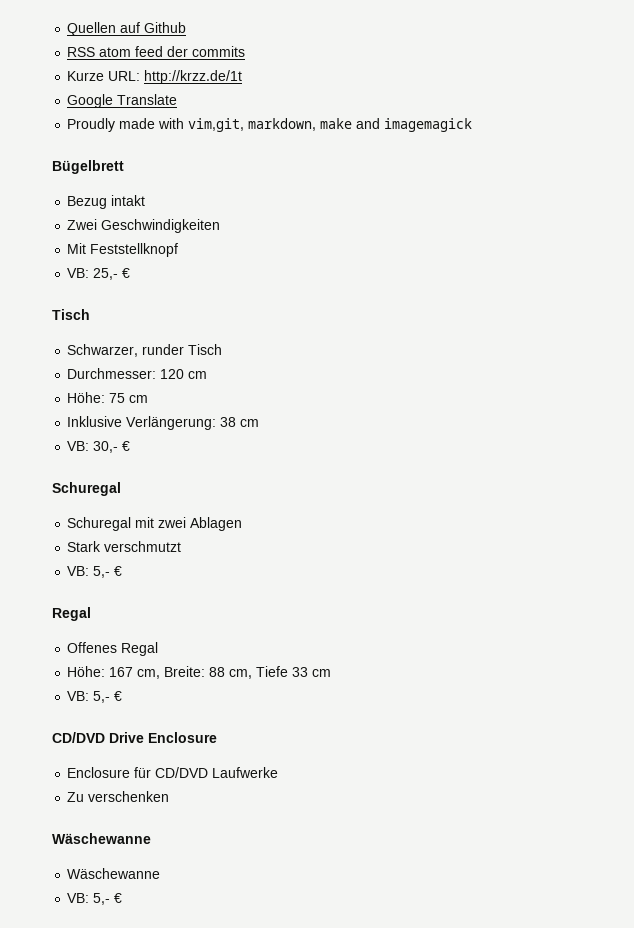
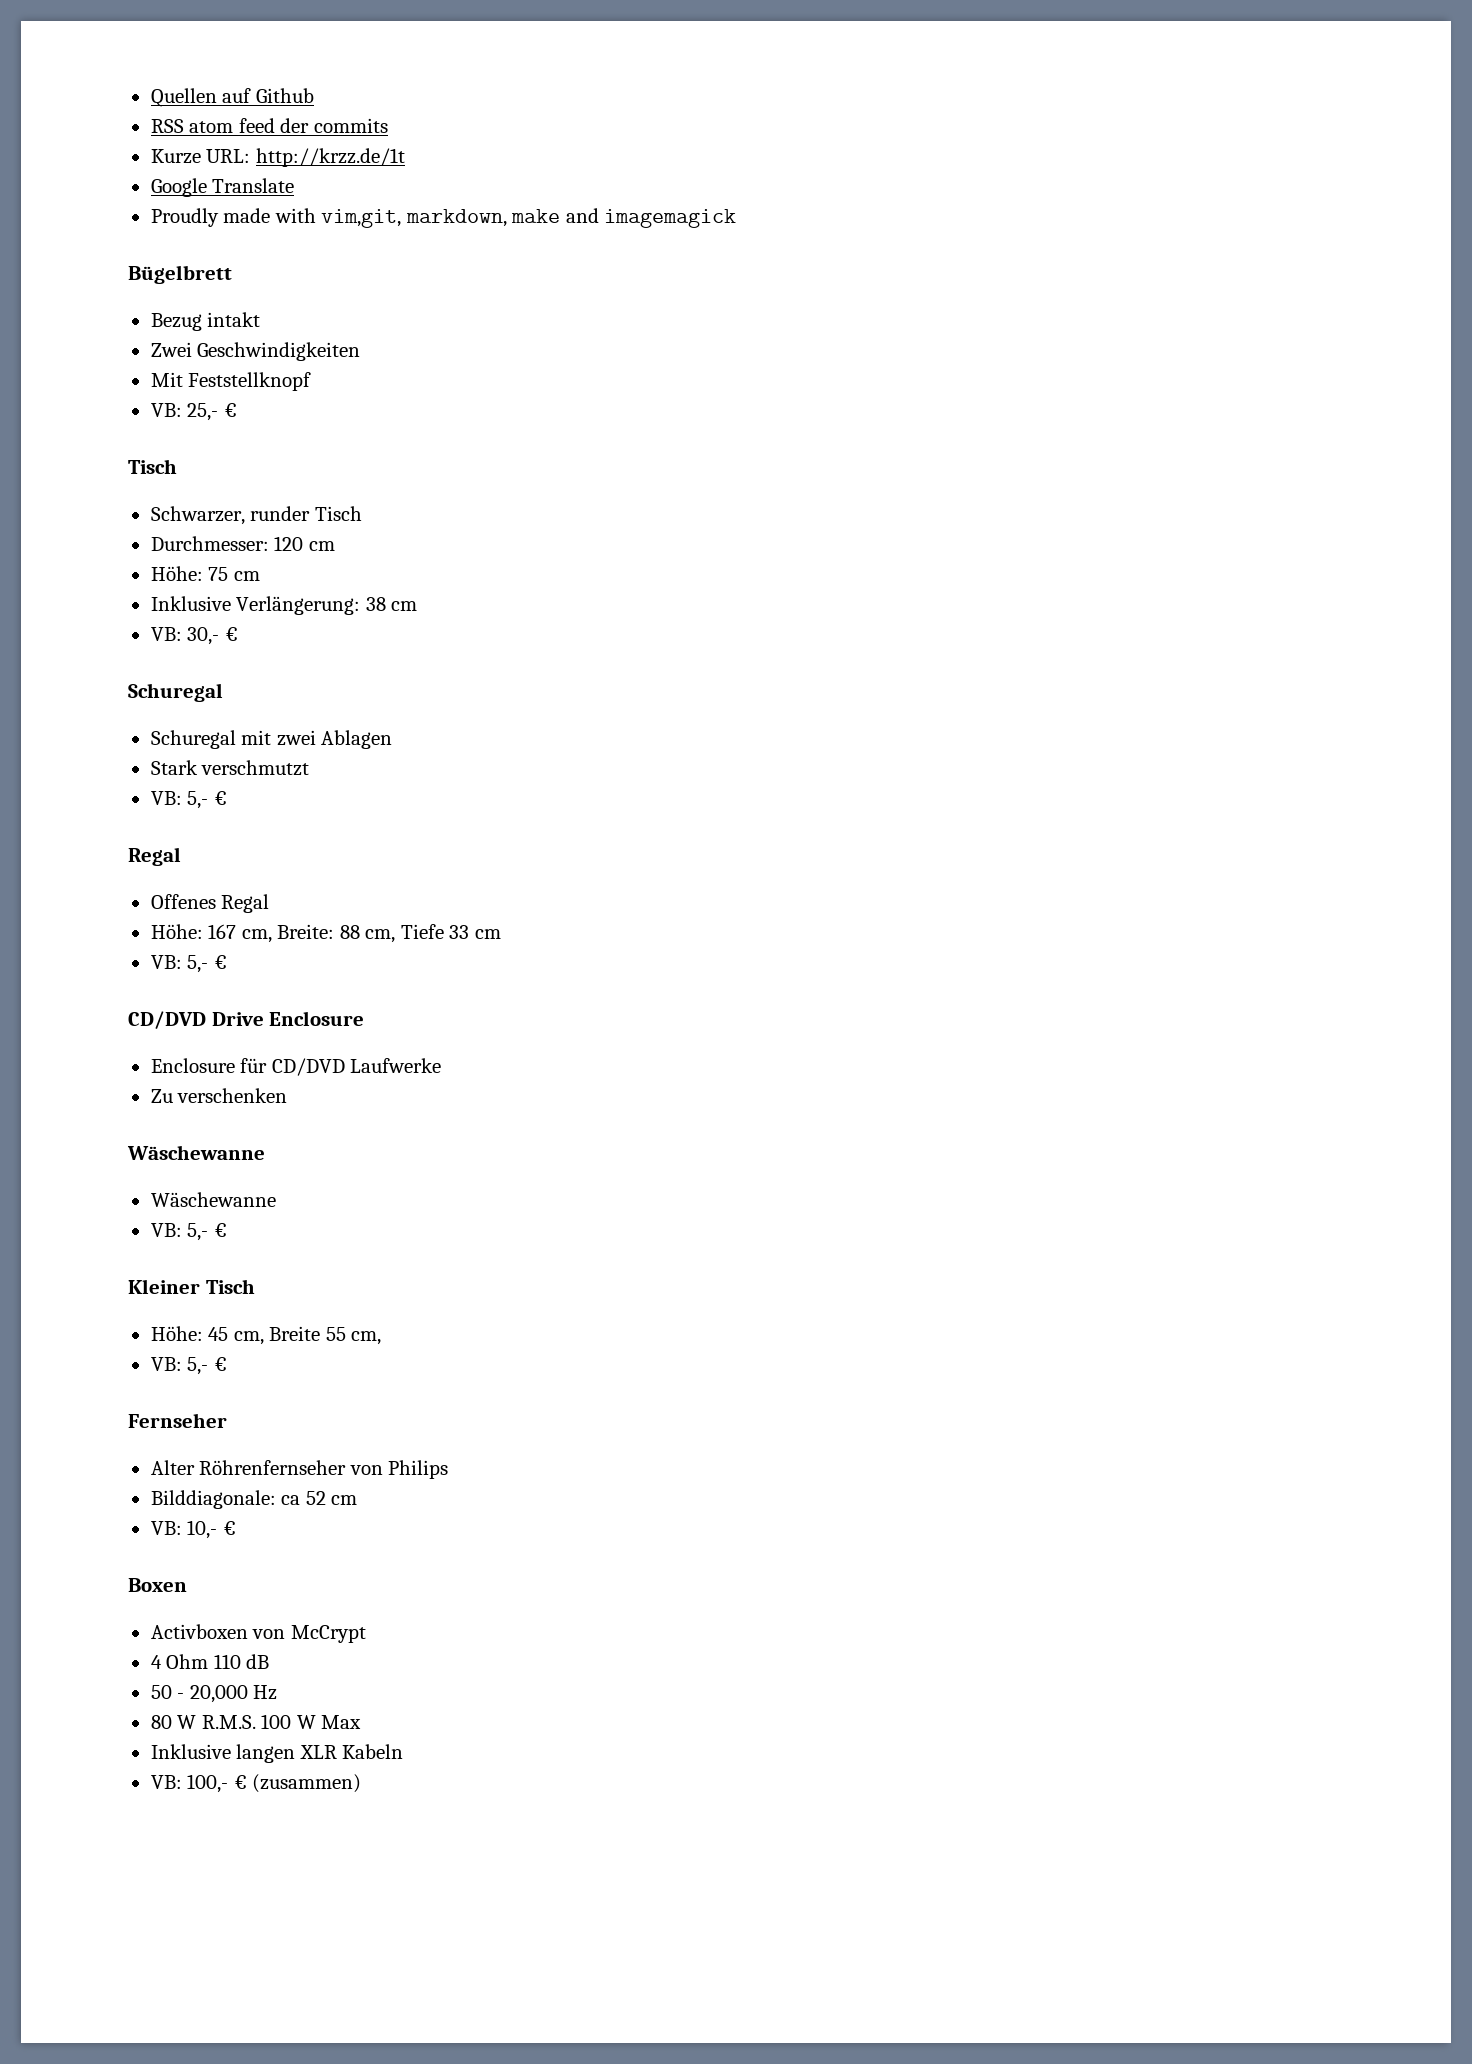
(123, 898) none -> [128,1279,255,1294] [150,1326,382,1345] [150,1357,227,1375] [128,1413,227,1428] [150,1460,449,1479] [150,1490,358,1509] [150,1520,236,1539] [128,1578,187,1592] [150,1624,366,1643] [150,1654,270,1669] [150,1685,278,1703] [150,1714,362,1729] [150,1744,404,1763] [150,1774,362,1793] // Kleiner Tisch // Höhe: 45 cm, Breite 55 cm, // VB: 5,- € // Fernseher // Alter Röhrenfernseher von Philips // Bilddiagonale: ca 52 cm // VB: 10,- € // Boxen // Activboxen von McCrypt // 4 Ohm 110 dB // 50 - 20,000 Hz // 80 W R.M.S. 100 W Max // Inklusive langen XLR Kabeln // VB: 100,- € (zusammen)

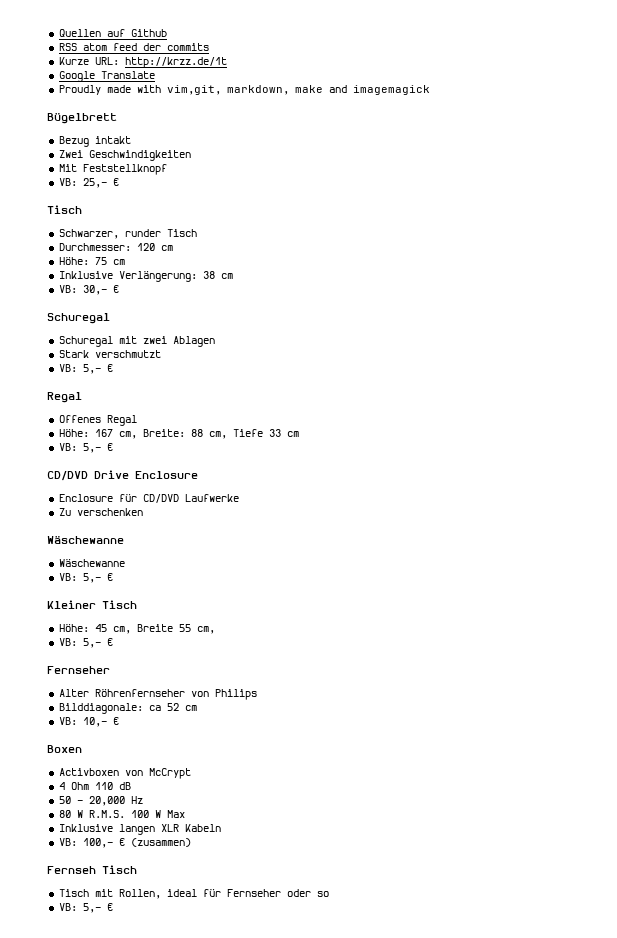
(362, 1783) none -> [47,865,137,874] [58,889,329,899] [58,903,113,913] // Fernseh Tisch // Tisch mit Rollen, ideal für Fernseher oder so // VB: 5,- €

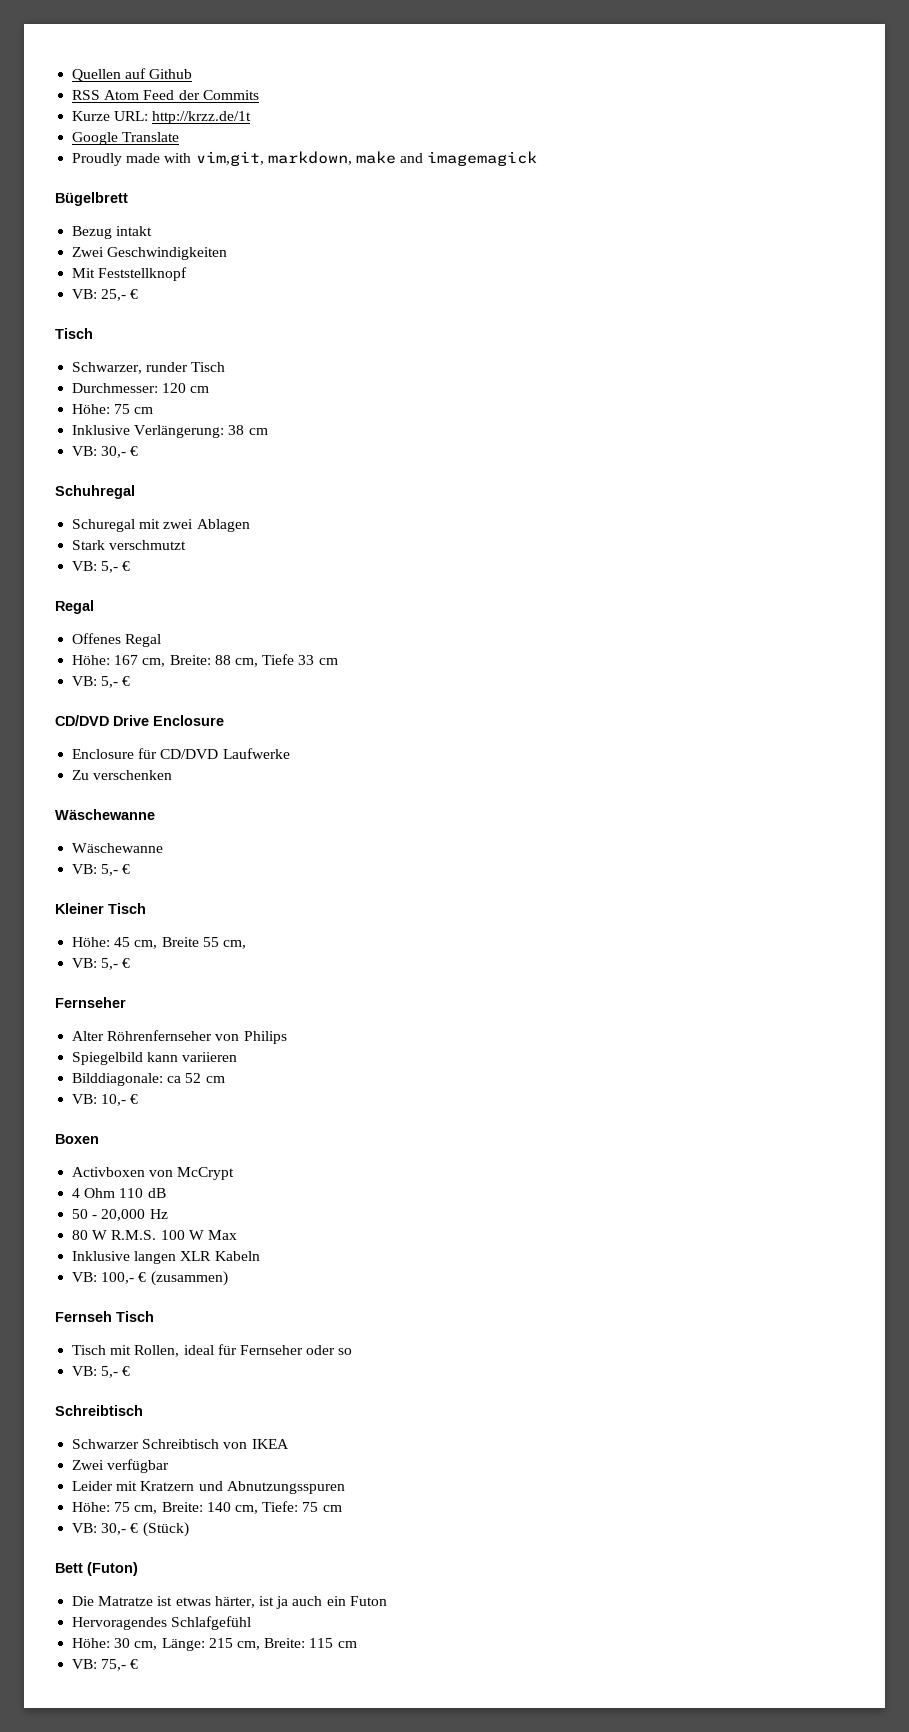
[82,43,209,51] atom feed der commits -> [104,90,259,100] Atom Feed der Commits
[47,313,110,324] Schuregal -> [55,485,135,499] Schuhregal
(257, 694) none -> [72,1052,238,1065] // Spiegelbild kann variieren
(113, 907) none -> [55,1405,143,1416] [72,1439,289,1449] [72,1459,170,1473] [72,1481,345,1494] [72,1501,342,1514] [72,1522,189,1537] [55,1562,138,1576] [72,1596,387,1609] [72,1616,252,1630] [72,1638,357,1651] [72,1659,139,1671] // Schreibtisch // Schwarzer Schreibtisch von IKEA // Zwei verfügbar // Leider mit Kratzern und Abnutzungsspuren // Höhe: 75 cm, Breite: 140 cm, Tiefe: 75 cm // VB: 30,- € (Stück) // Bett (Futon) // Die Matratze ist etwas härter, ist ja auch ein Futon // Hervoragendes Schlafgefühl // Höhe: 30 cm, Länge: 215 cm, Breite: 115 cm // VB: 75,- €

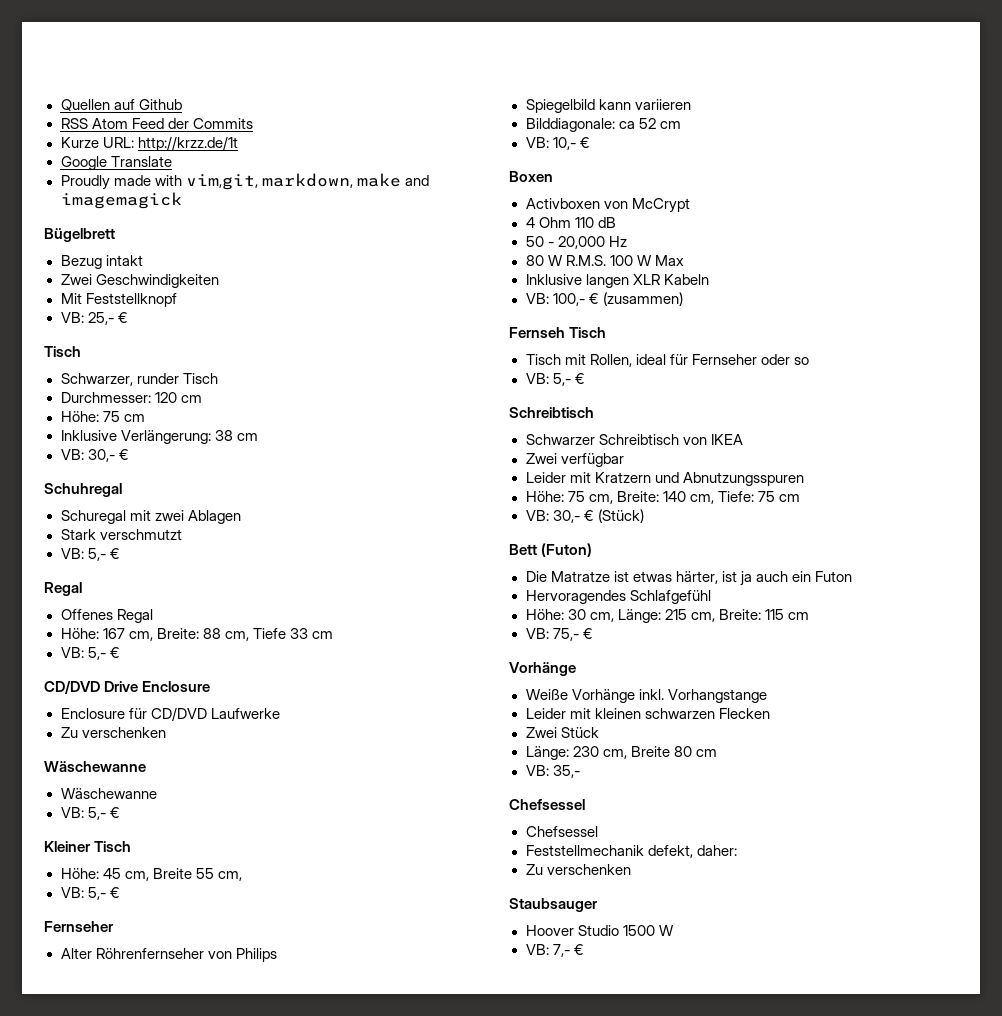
(139, 1664) none -> [509,662,576,676] [525,689,767,703] [525,708,770,719] [525,727,599,738] [525,746,717,760] [525,765,580,778] [509,799,585,810] [525,826,598,837] [525,845,737,858] [525,864,631,875] [509,898,598,912] [525,925,674,936] [525,944,584,957] // Vorhänge // Weiße Vorhänge inkl. Vorhangstange // Leider mit kleinen schwarzen Flecken // Zwei Stück // Länge: 230 cm, Breite 80 cm // VB: 35,- // Chefsessel // Chefsessel // Feststellmechanik defekt, daher: // Zu verschenken // Staubsauger // Hoover Studio 1500 W // VB: 7,- €

